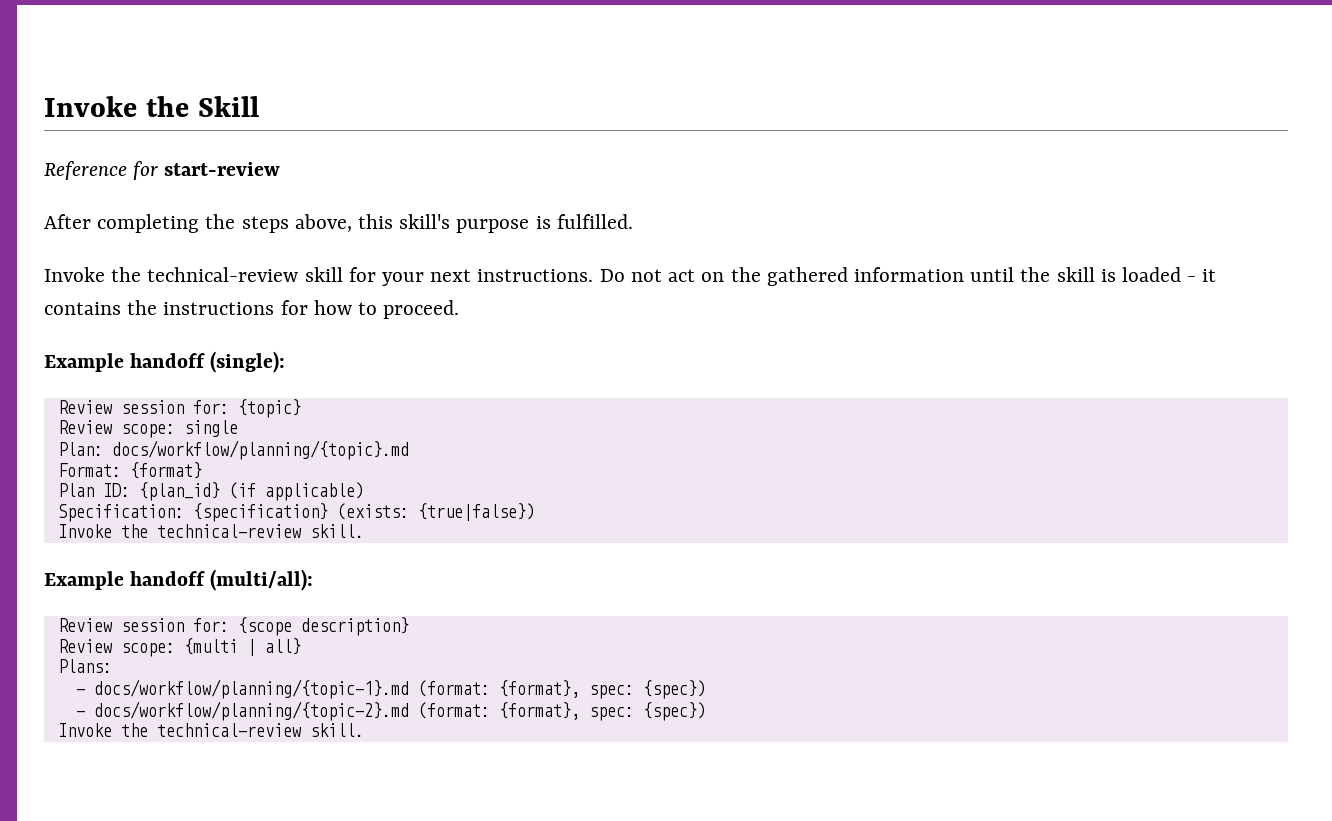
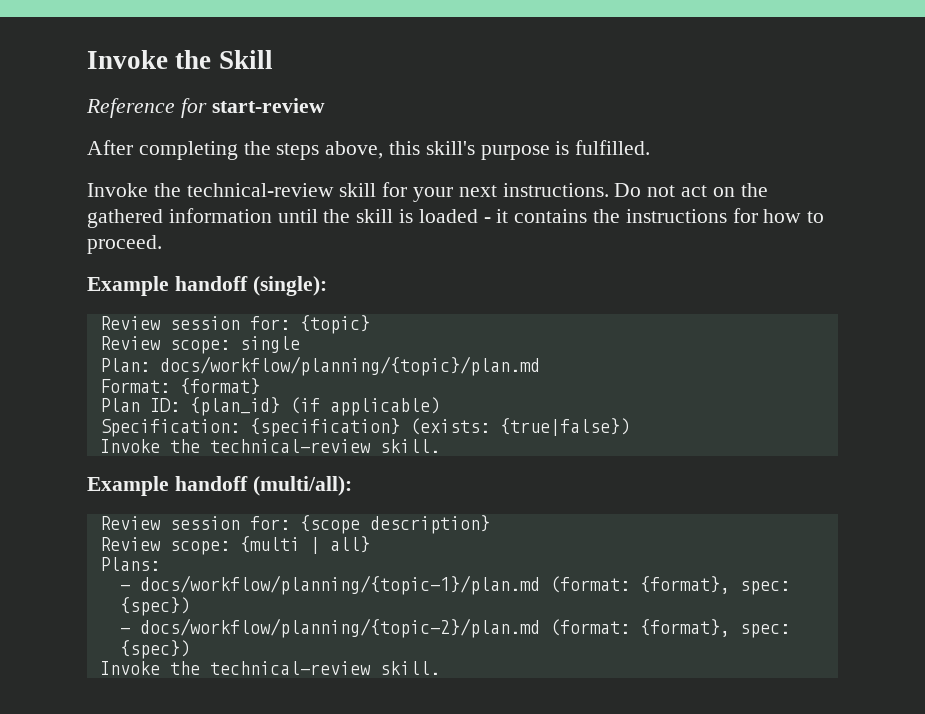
[111,440,409,460] docs/workflow/planning/{topic}.md -> [159,356,540,376] docs/workflow/planning/{topic}/plan.md
[93,679,409,699] docs/workflow/planning/{topic-1}.md -> [139,575,540,595] docs/workflow/planning/{topic-1}/plan.md
[93,701,409,721] docs/workflow/planning/{topic-2}.md -> [139,618,540,638] docs/workflow/planning/{topic-2}/plan.md

